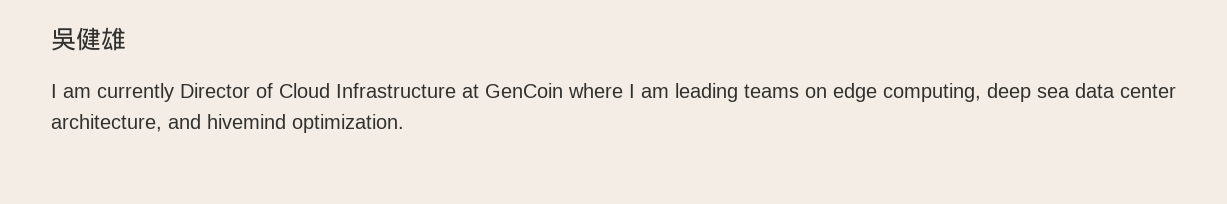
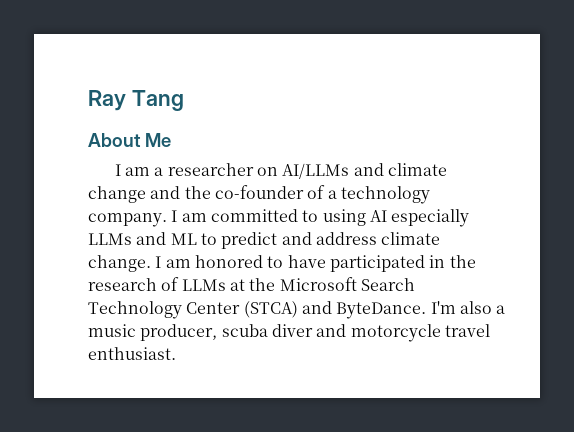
[51,27,126,51] [51,83,1176,102] [51,114,404,133] 吳健雄 // I am currently Director of Cloud Infrastructure at GenCoin where I am leading teams on edge computing, deep sea data center architecture, and hivemind optimization. -> [88,90,184,111] [88,133,171,147] [114,163,448,179] [88,185,430,204] [88,209,470,227] [88,232,441,249] [88,255,476,272] [88,277,415,291] [88,301,506,319] [88,324,490,342] [88,347,176,360] Ray Tang // About Me // I am a researcher on AI/LLMs and climate change and the co-founder of a technology company. I am committed to using AI especially LLMs and ML to predict and address climate change. I am honored to have participated in the research of LLMs at the Microsoft Search Technology Center (STCA) and ByteDance. I'm also a music producer, scuba diver and motorcycle travel enthusiast.

